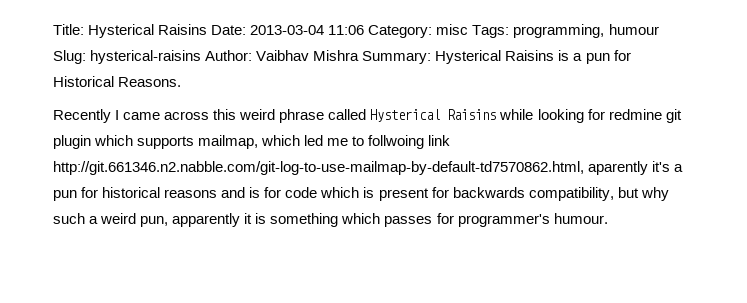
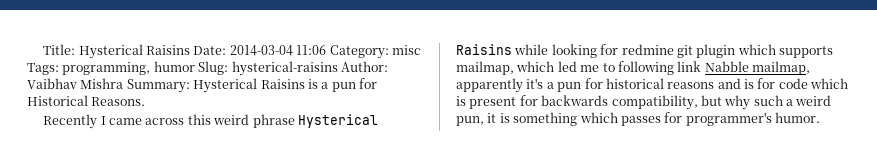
[250,25,325,35] 2013-03-04 -> [229,45,293,56] 2014-03-04
[608,24,659,35] humour -> [153,61,195,72] humor
[328,109,367,120] called -> (295, 121) none
[368,135,451,149] [53,161,649,175] follwoing link http://git.661346.n2.nabble.com/git-log-to-use-mailmap-by-default-td7570862.html, aparently -> [617,61,810,75] [456,78,523,93] following link Nabble mailmap, apparently
[172,213,241,227] apparently -> (484, 121) none
[553,213,608,224] humour. -> [775,112,820,123] humor.

